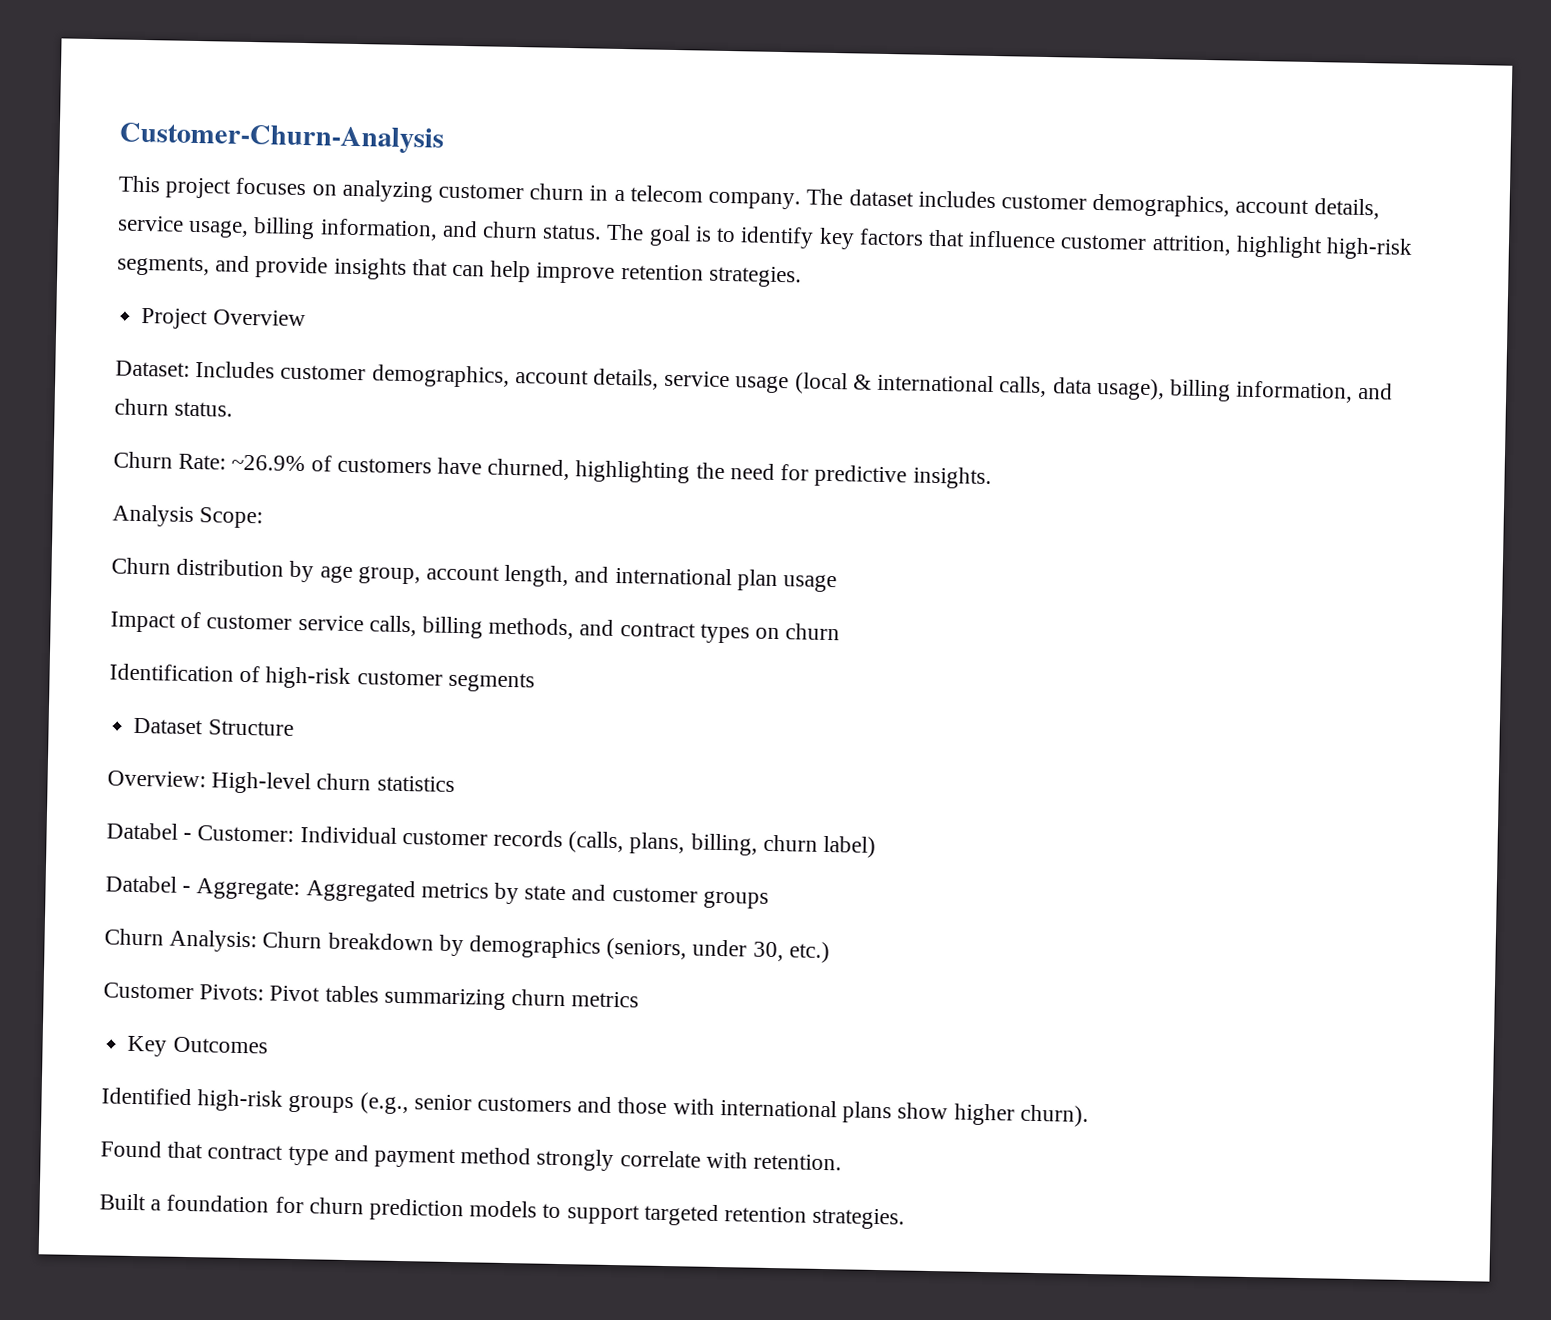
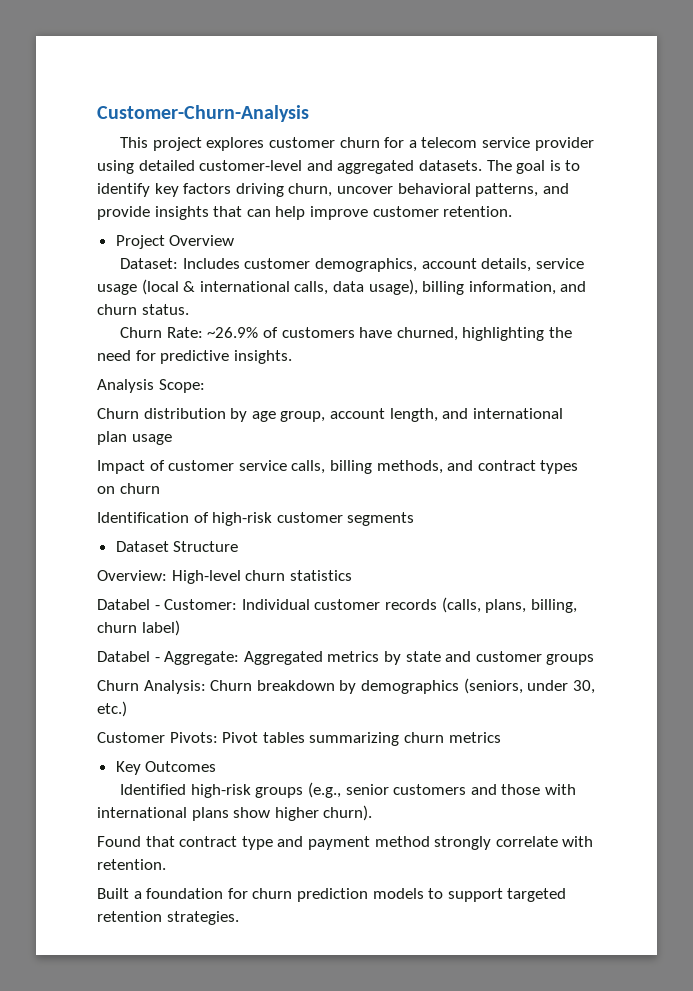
[235,177,433,203] focuses on analyzing -> [206,137,265,151] explores
[589,185,609,201] in -> [384,137,405,148] for
[708,188,1380,220] [117,215,603,241] company. The dataset includes customer demographics, account details, service usage, billing information, and churn status. -> [482,137,594,151] [97,160,482,174] service provider using detailed customer-level and aggregated datasets.
[927,229,1413,260] [117,255,210,277] that influence customer attrition, highlight high-risk segments, -> [235,183,539,197] driving churn, uncover behavioral patterns,
[620,264,802,288] retention strategies. -> [372,206,513,217] customer retention.

